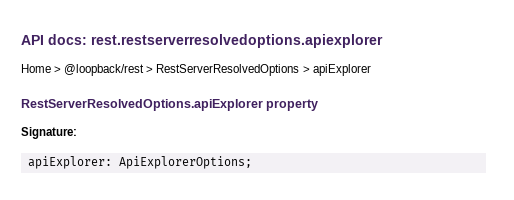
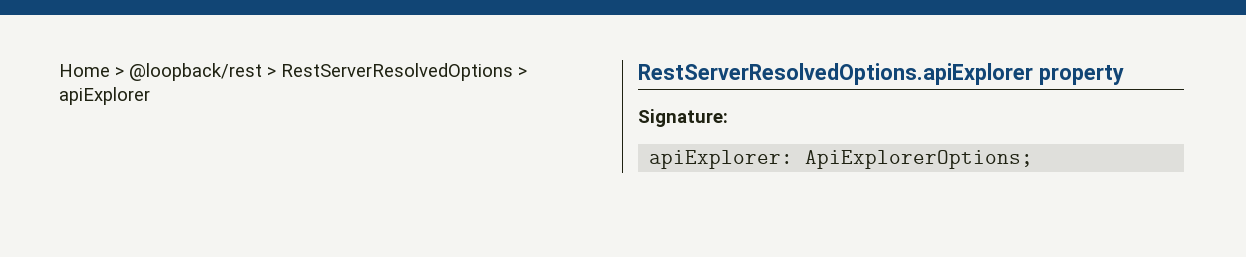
[21,34,383,48] API docs: rest.restserverresolvedoptions.apiexplorer // -> (59, 70) none

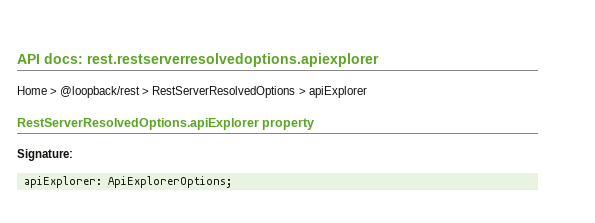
(59, 70) none -> [17,53,379,67] API docs: rest.restserverresolvedoptions.apiexplorer //

